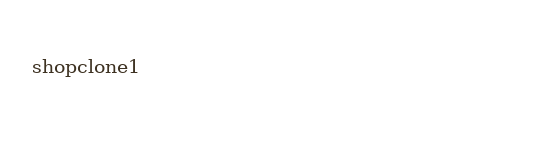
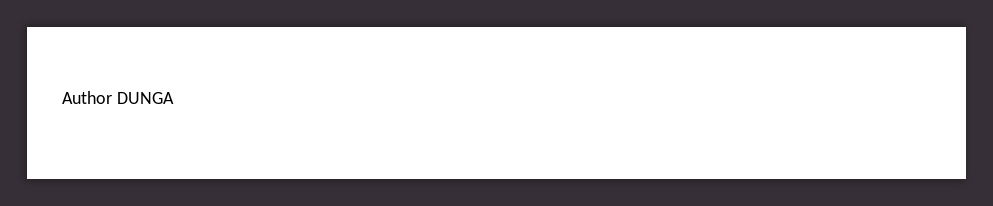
[32,59,140,77] shopclone1 -> [62,91,174,104] Author DUNGA

